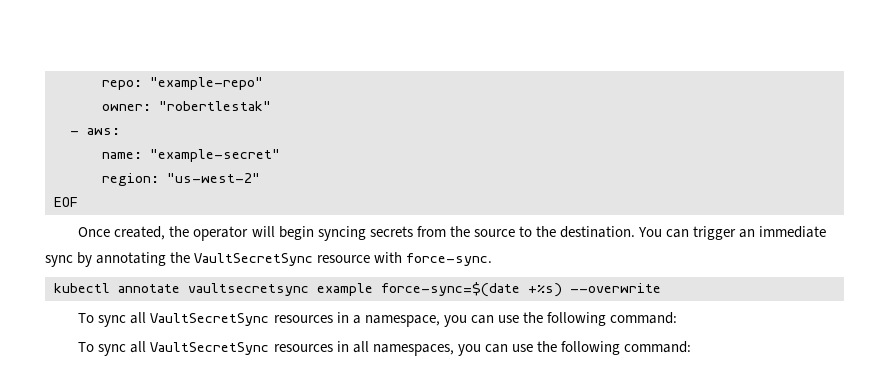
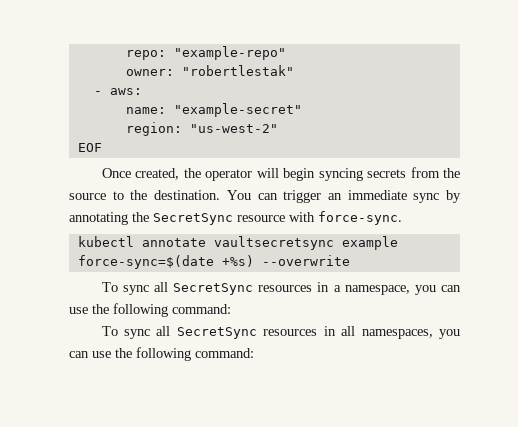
[194,253,314,266] VaultSecretSync -> [153,213,233,225] SecretSync
[150,313,270,326] VaultSecretSync -> [173,283,254,295] SecretSync
[150,342,270,355] VaultSecretSync -> [176,327,257,339] SecretSync

